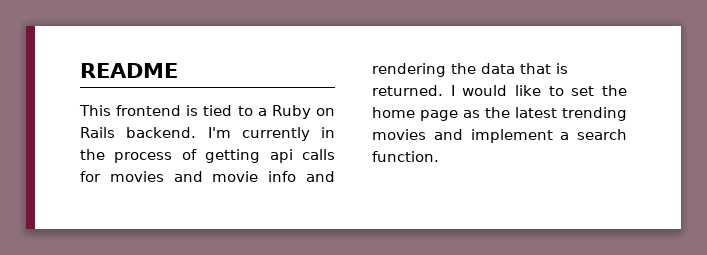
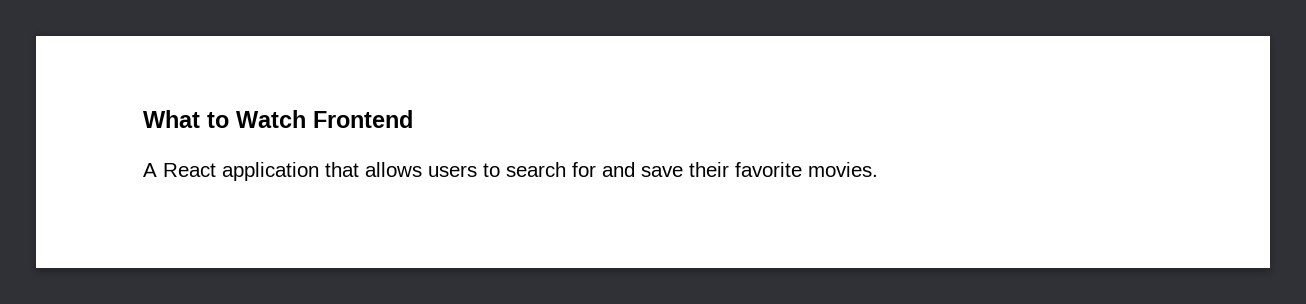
[80,63,178,78] [79,105,335,119] [80,127,335,141] [80,149,335,163] [80,171,335,182] [372,63,568,77] [372,85,627,96] [372,107,627,121] [372,129,627,143] [372,151,439,162] README // This frontend is tied to a Ruby on Rails backend. I'm currently in the process of getting api calls for movies and movie info and rendering the data that is returned. I would like to set the home page as the latest trending movies and implement a search function. -> [143,110,413,128] [143,162,878,181] What to Watch Frontend // A React application that allows users to search for and save their favorite movies.

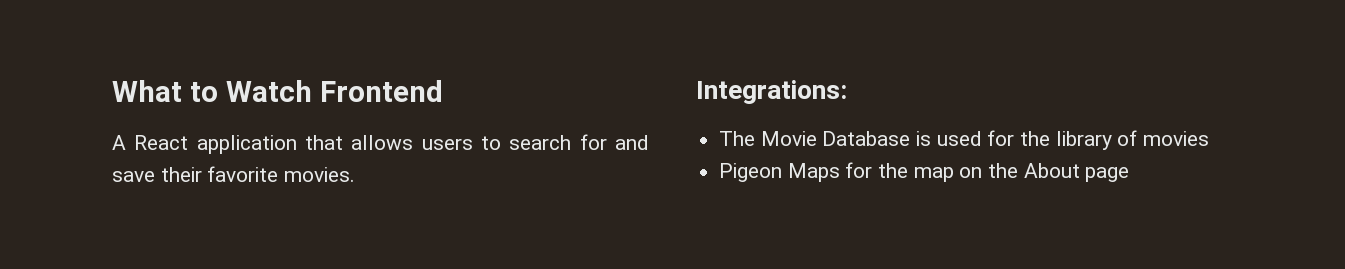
(878, 169) none -> [696,80,847,104] [719,130,1210,150] [719,162,1130,182] // Integrations: // The Movie Database is used for the library of movies // Pigeon Maps for the map on the About page

